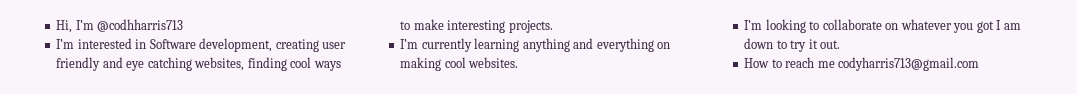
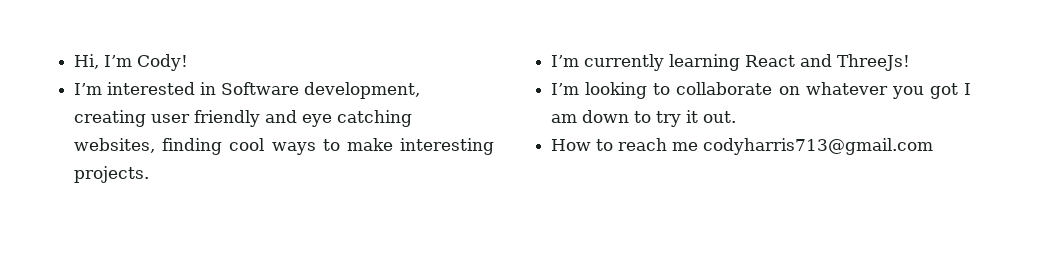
[97,19,184,32] @codhharris713 -> [137,54,189,71] Cody!
[522,38,671,52] [400,57,519,71] anything and everything on making cool websites. -> [745,54,911,71] React and ThreeJs!

